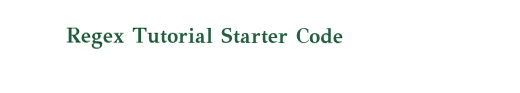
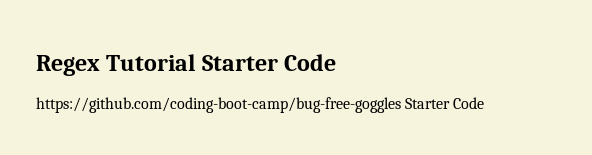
(344, 36) none -> [36,97,485,113] // https://github.com/coding-boot-camp/bug-free-goggles Starter Code

